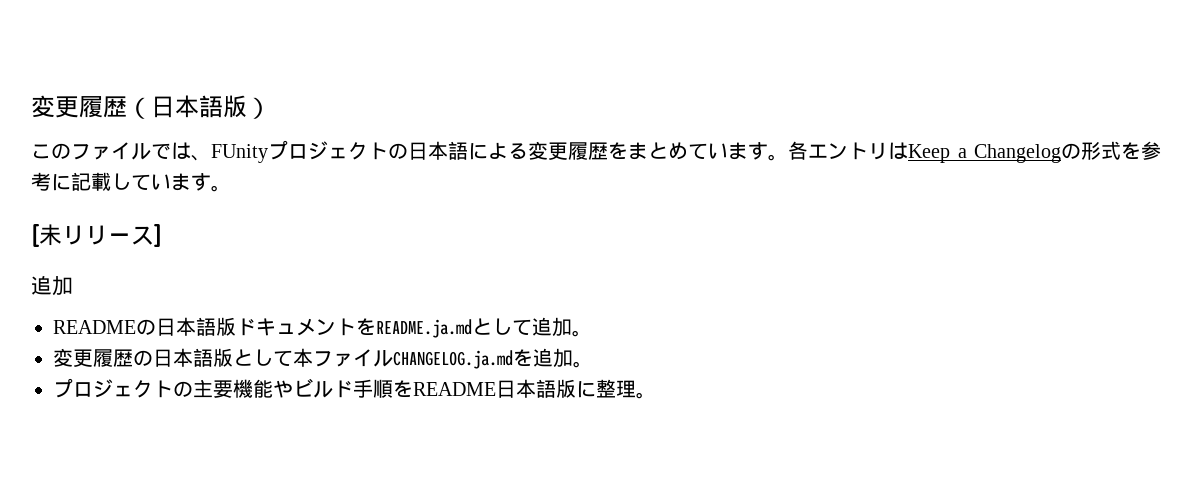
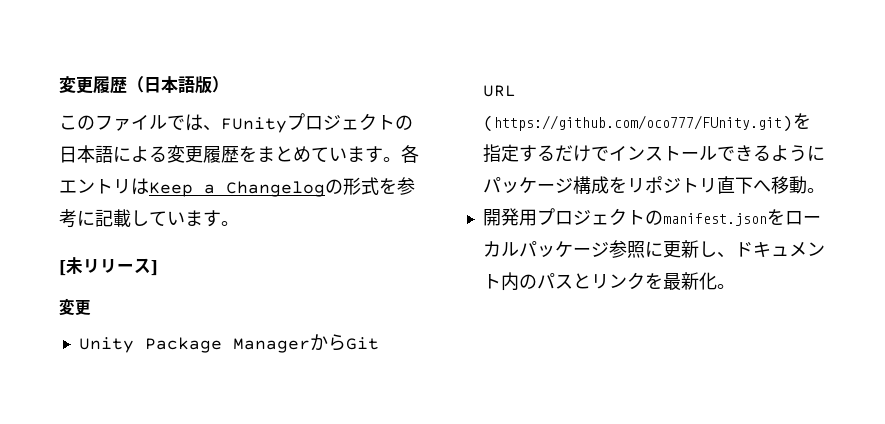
[31,275,73,296] [53,317,592,338] [53,348,593,369] [53,378,636,398] 追加 // READMEの日本語版ドキュメントをREADME.ja.mdとして追加。 // 変更履歴の日本語版として本ファイルCHANGELOG.ja.mdを追加。 // プロジェクトの主要機能やビルド手順をREADME日本語版に整理 -> [59,298,91,316] [78,334,379,353] [482,85,516,97] [482,113,811,132] [482,144,825,163] [482,176,825,194] [482,208,821,226] [482,240,825,258] [482,272,717,291] 変更 // Unity Package ManagerからGit URL (https://github.com/oco777/FUnity.git)を指定するだけでインストールできるようにパッケージ構成をリポジトリ直下へ移動。 // 開発用プロジェクトのmanifest.jsonをローカルパッケージ参照に更新し、ドキュメント内のパスとリンクを最新化

